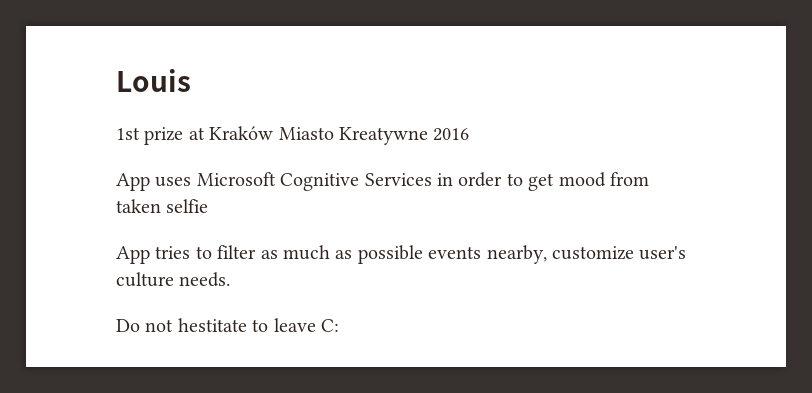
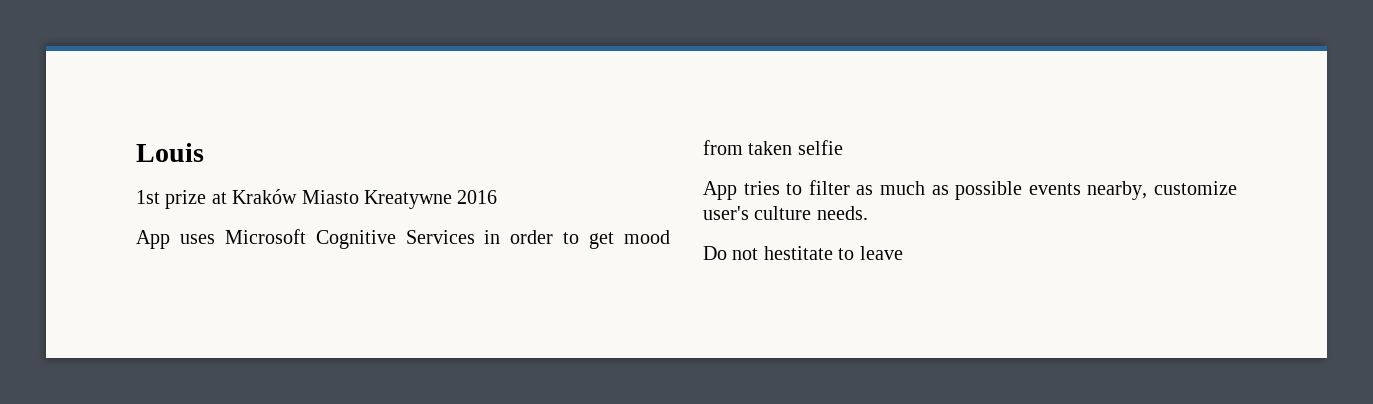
[321,319,339,332] C: -> (903, 253) none

